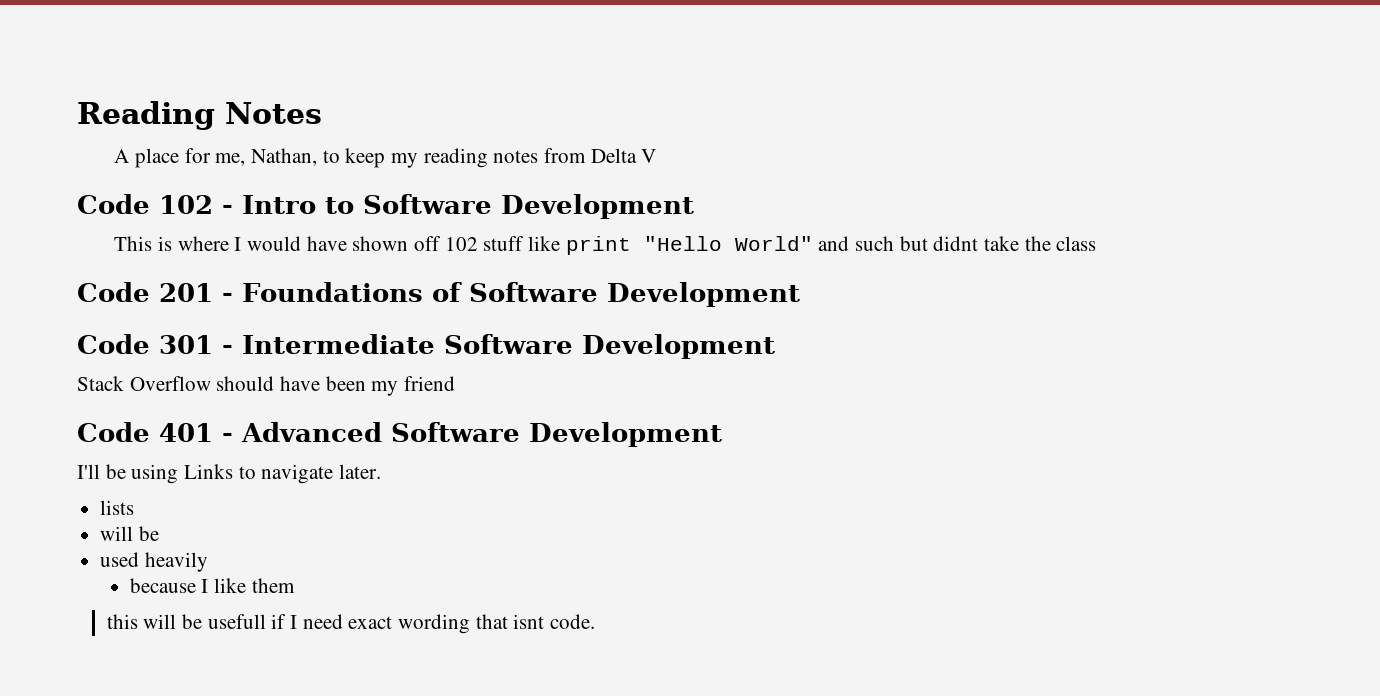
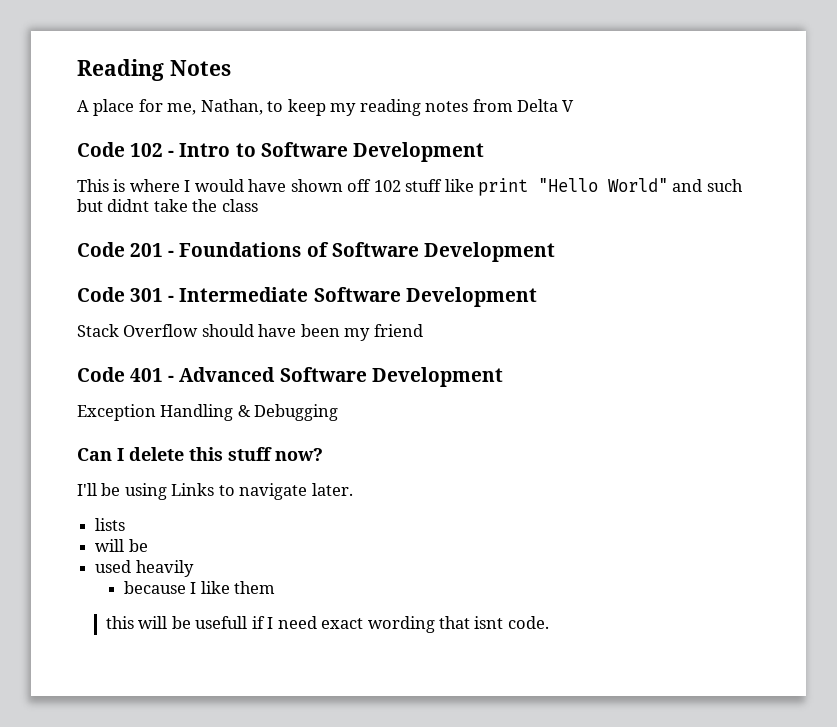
(722, 434) none -> [77,404,339,421] [77,447,323,461] // Exception Handling & Debugging // Can I delete this stuff now?

